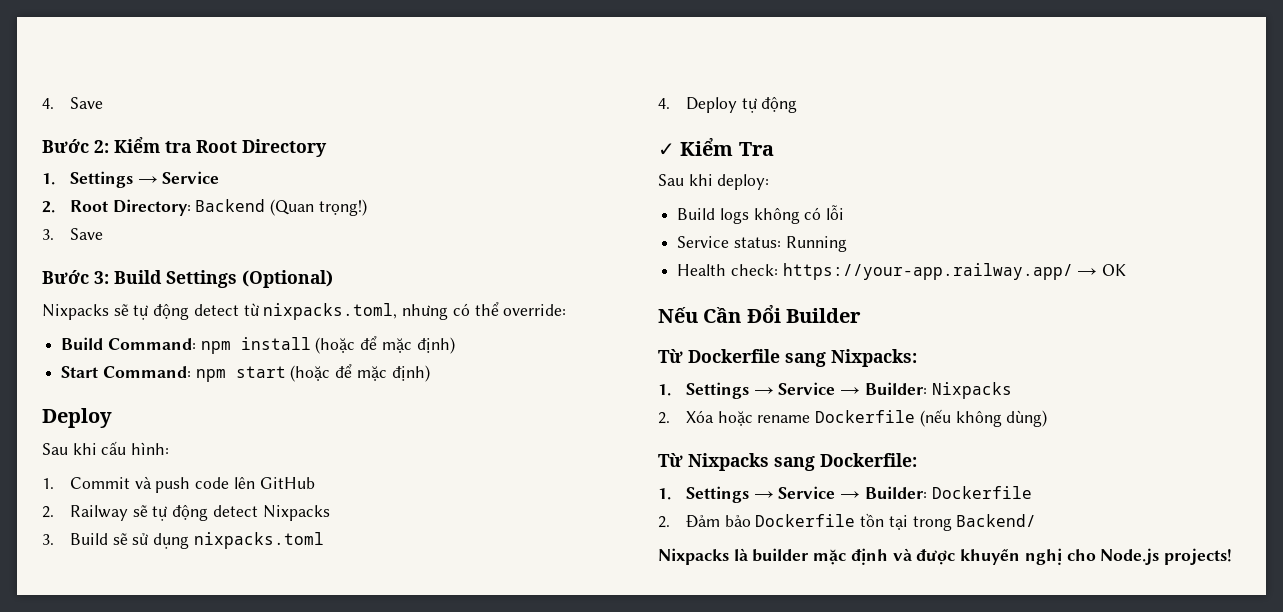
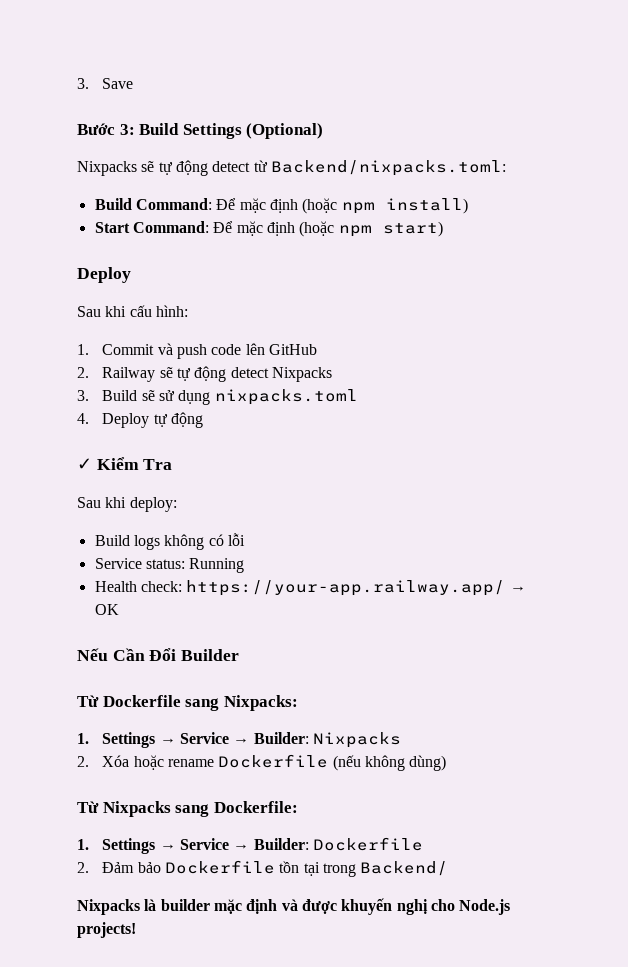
[42,97,103,109] [42,137,327,157] [42,171,220,188] [42,199,367,216] 4. Save // Bước 2: Kiểm tra Root Directory // 1. Settings → Service // 2. Root Directory: Backend (Quan trọng!) // -> (77, 83) none
[263,302,567,320] [61,336,455,354] [61,364,430,382] nixpacks.toml, nhưng có thể override: // Build Command: npm install (hoặc để mặc định) // Start Command: npm start (hoặc để mặc định) -> [270,160,506,176] [94,198,468,214] [94,221,443,237] Backend/nixpacks.toml: // Build Command: Để mặc định (hoặc npm install) // Start Command: Để mặc định (hoặc npm start)

